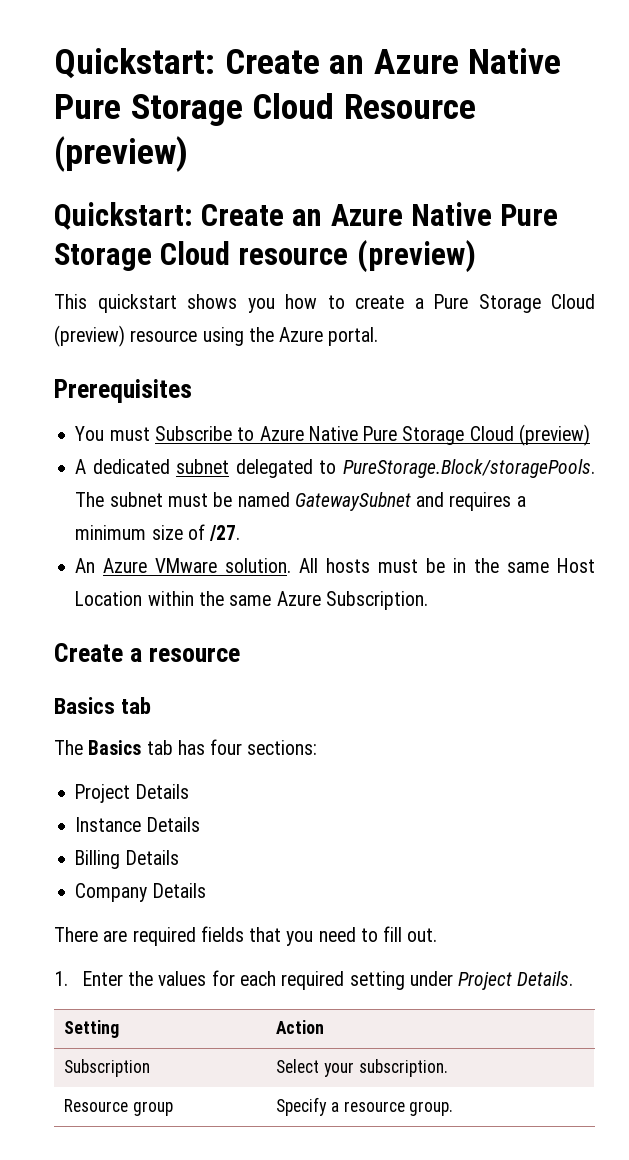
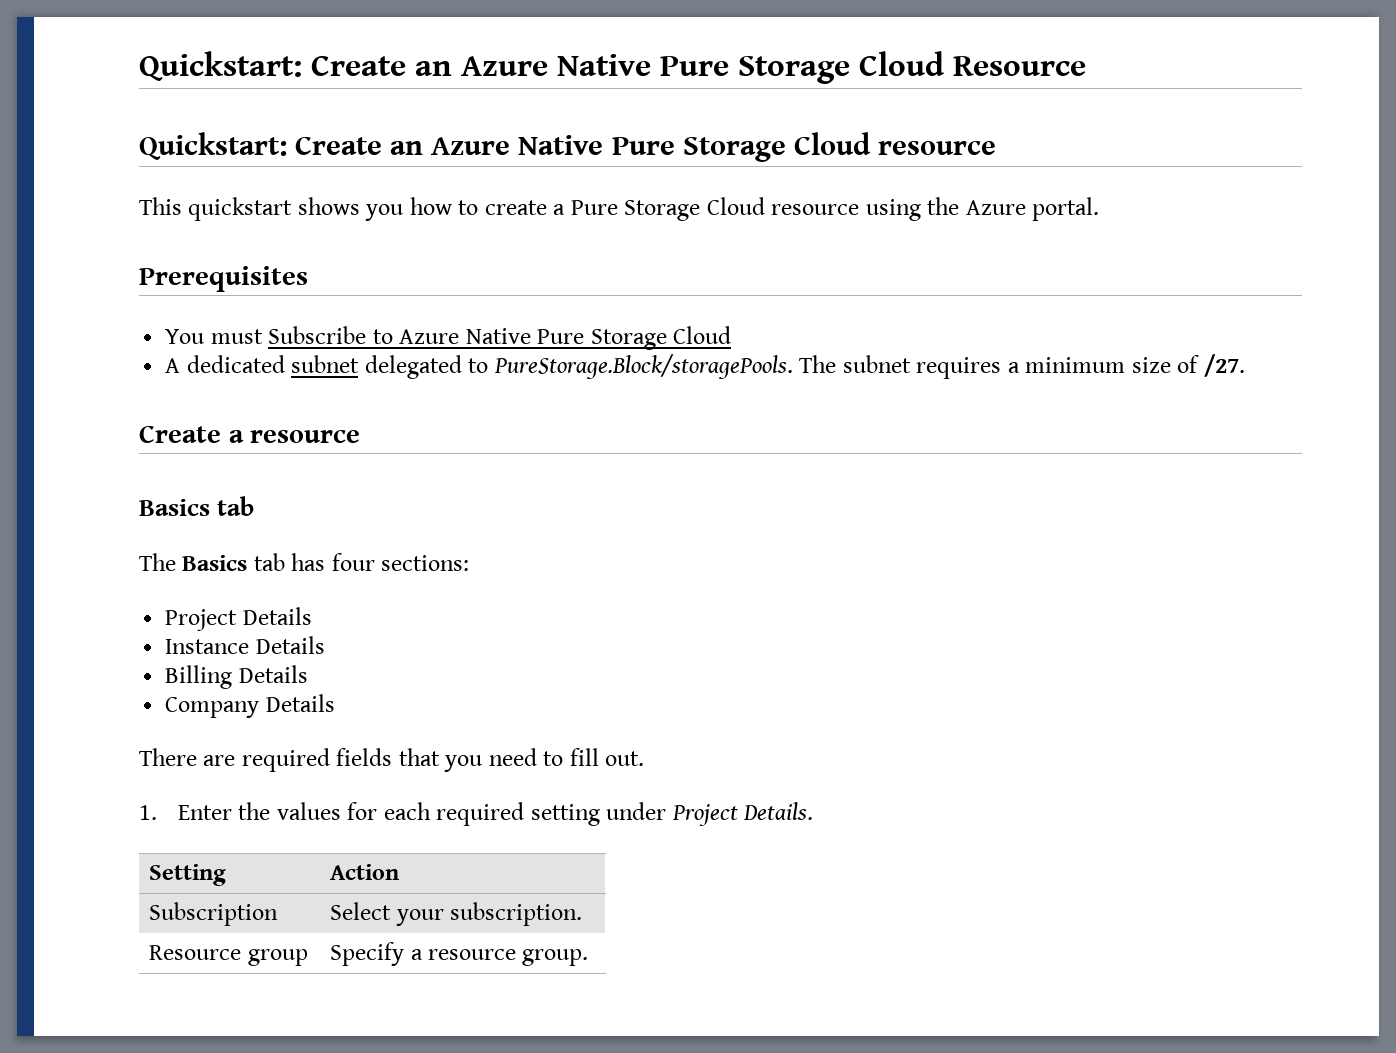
[54,136,188,172] (preview) -> (1086, 66) none
[356,240,476,273] (preview) -> (996, 148) none
[54,325,125,347] (preview) -> (765, 206) none
[518,424,590,446] (preview) -> (732, 335) none
[167,492,445,511] must be named GatewaySubnet and -> (911, 364) none
[75,558,595,573] [75,591,428,610] // An Azure VMware solution. All hosts must be in the same Host Location within the same Azure Subscription. -> (1245, 365) none

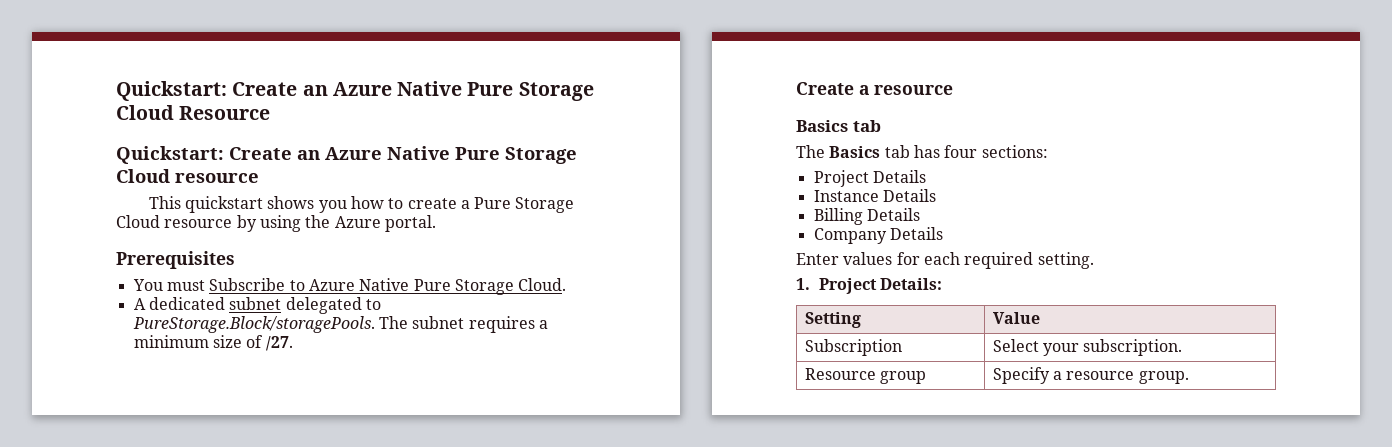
(860, 209) none -> [236,215,257,232] by
[673,326,732,344] Cloud -> [518,278,567,291] Cloud.
[139,748,645,772] [139,802,814,826] There are required fields that you need to fill out. // 1. Enter the values for each required setting under Project Details. -> [796,252,1094,269] [796,278,942,294] Enter values for each required setting. // 1. Project Details:
[330,864,400,880] Action -> [992,312,1040,324] Value

